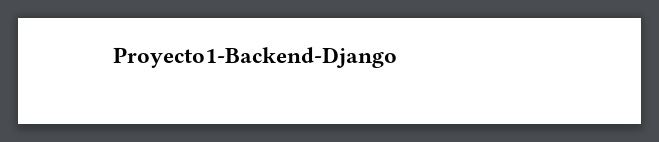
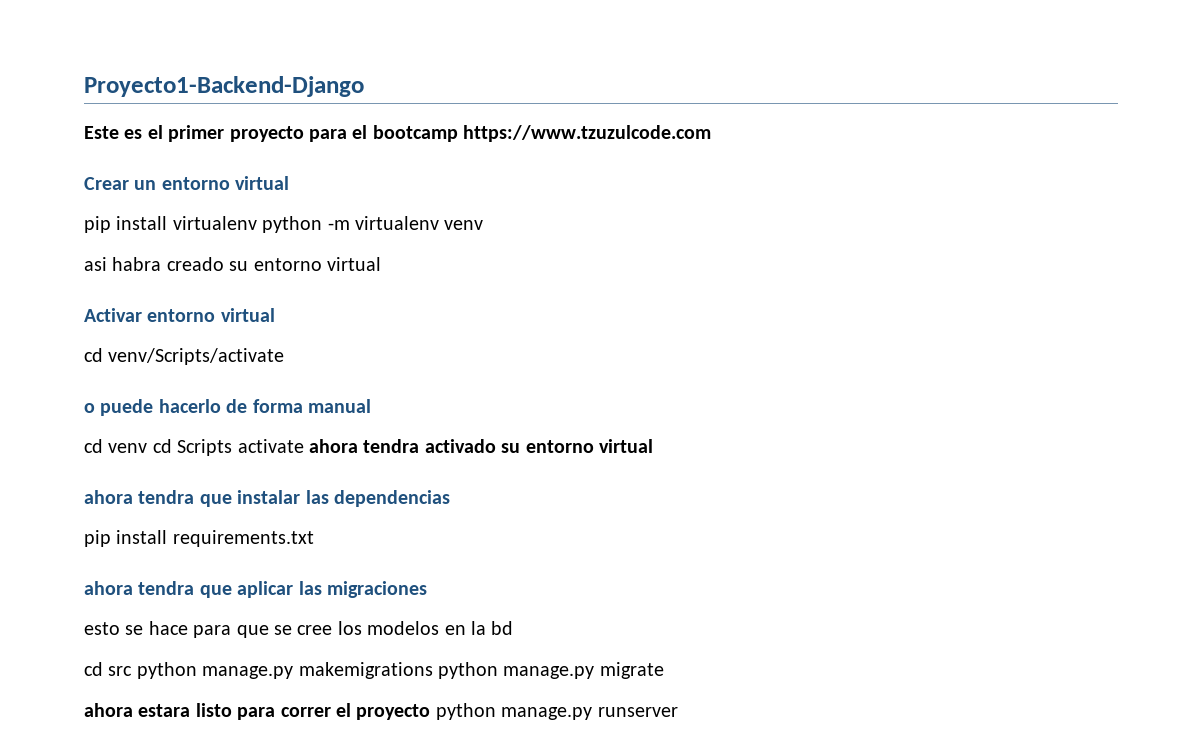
(397, 57) none -> [84,125,712,142] [84,176,290,190] [84,216,484,233] [84,257,381,271] [84,308,275,322] [84,348,285,365] [84,399,371,416] [84,439,653,456] [84,490,450,507] [84,530,314,547] [84,581,427,598] [84,621,514,638] [84,662,664,679] [84,703,678,720] // Este es el primer proyecto para el bootcamp https://www.tzuzulcode.com // Crear un entorno virtual // pip install virtualenv python -m virtualenv venv // asi habra creado su entorno virtual // Activar entorno virtual // cd venv/Scripts/activate // o puede hacerlo de forma manual // cd venv cd Scripts activate ahora tendra activado su entorno virtual // ahora tendra que instalar las dependencias // pip install requirements.txt // ahora tendra que aplicar las migraciones // esto se hace para que se cree los modelos en la bd // cd src python manage.py makemigrations python manage.py migrate // ahora estara listo para correr el proyecto python manage.py runserver

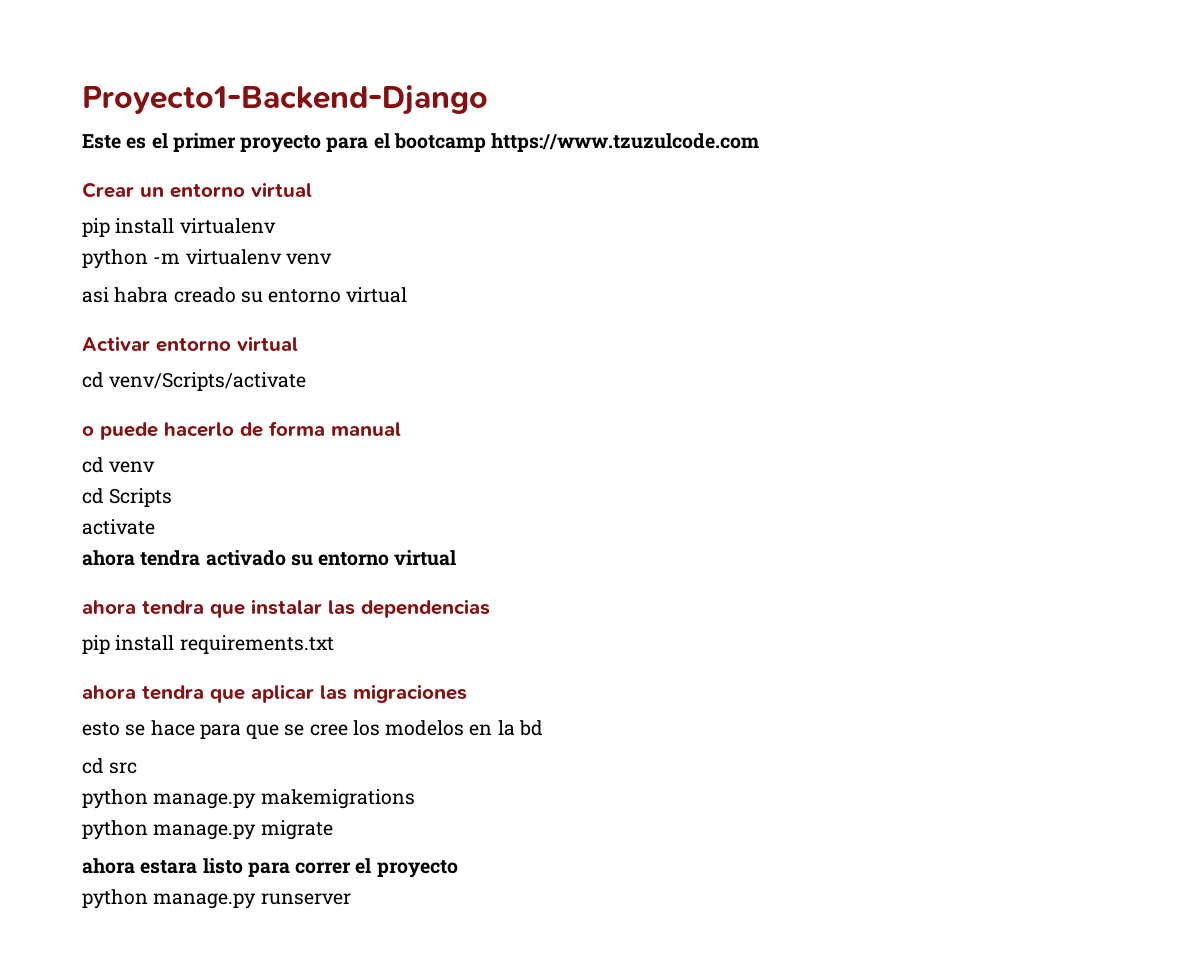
(257, 223) none -> (276, 226) //
(148, 448) none -> (156, 467) //
(233, 447) none -> (173, 497) //
(304, 446) none -> (155, 527) //
(133, 671) none -> (138, 768) //
(433, 670) none -> (415, 799) //
(431, 712) none -> (458, 869) //

